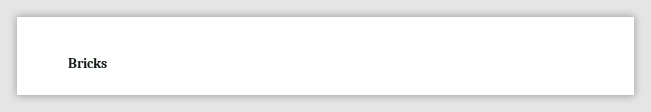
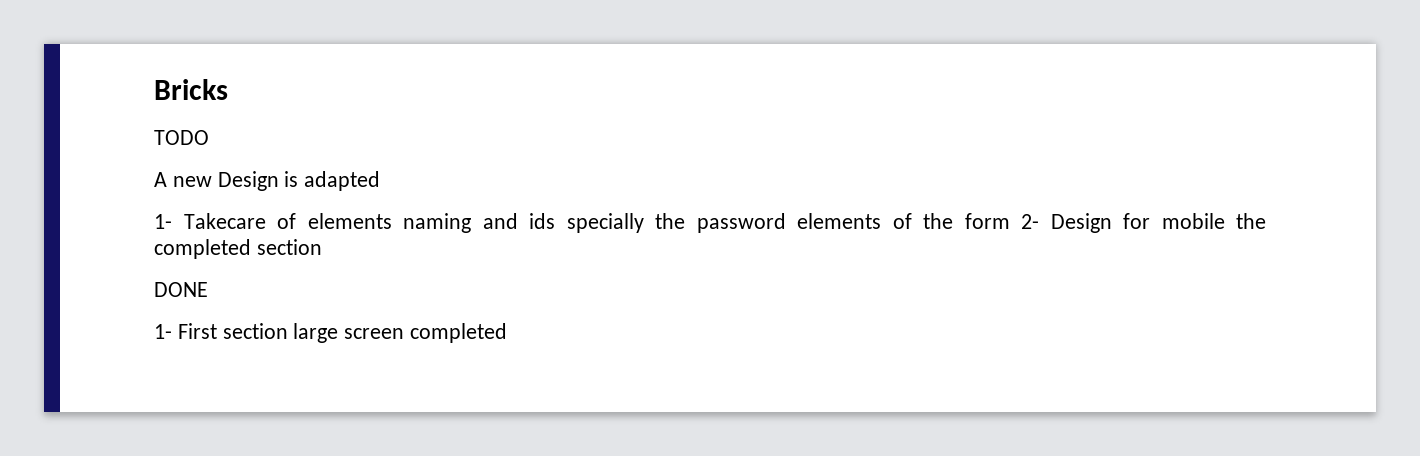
(107, 62) none -> [154,130,209,145] [154,171,381,191] [154,213,1266,233] [154,239,322,259] [154,282,208,297] [154,323,508,343] // TODO // A new Design is adapted // 1- Takecare of elements naming and ids specially the password elements of the form 2- Design for mobile the completed section // DONE // 1- First section large screen completed

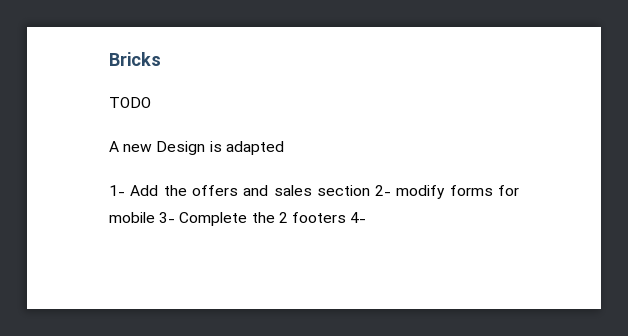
[183,213,1266,233] [154,239,322,259] [154,282,208,297] [154,323,508,343] Takecare of elements naming and ids specially the password elements of the form 2- Design for mobile the completed section // DONE // 1- First section large screen completed -> [130,185,519,199] [109,212,367,226] Add the offers and sales section 2- modify forms for mobile 3- Complete the 2 footers 4-

